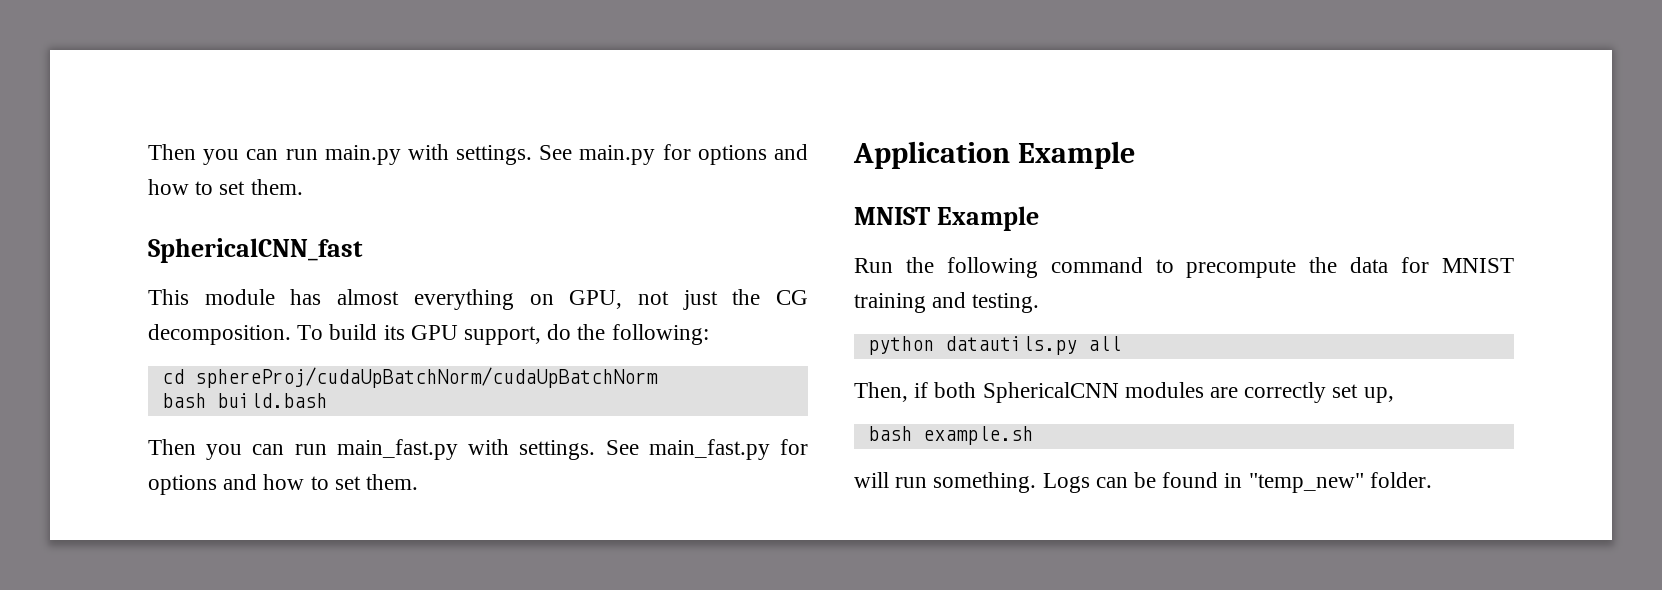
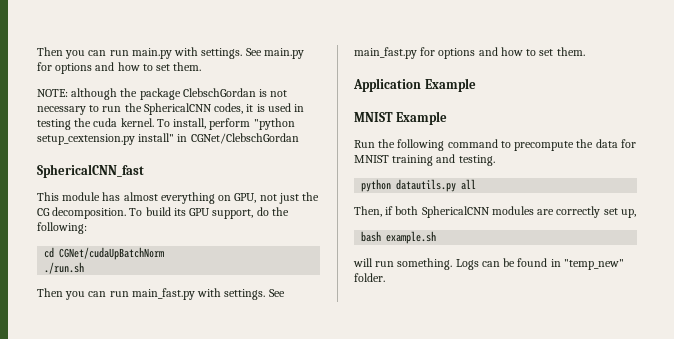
(303, 187) none -> [37,88,288,100] [37,103,305,115] [37,118,295,130] [37,133,299,145] // NOTE: although the package ClebschGordan is not necessary to run the SphericalCNN codes, it is used in testing the cuda kernel. To install, perform "python setup_cextension.py install" in CGNet/ClebschGordan
[194,367,658,388] [161,393,327,408] sphereProj/cudaUpBatchNorm/cudaUpBatchNorm // bash build.bash -> [59,247,165,260] [44,262,85,274] CGNet/cudaUpBatchNorm // ./run.sh

